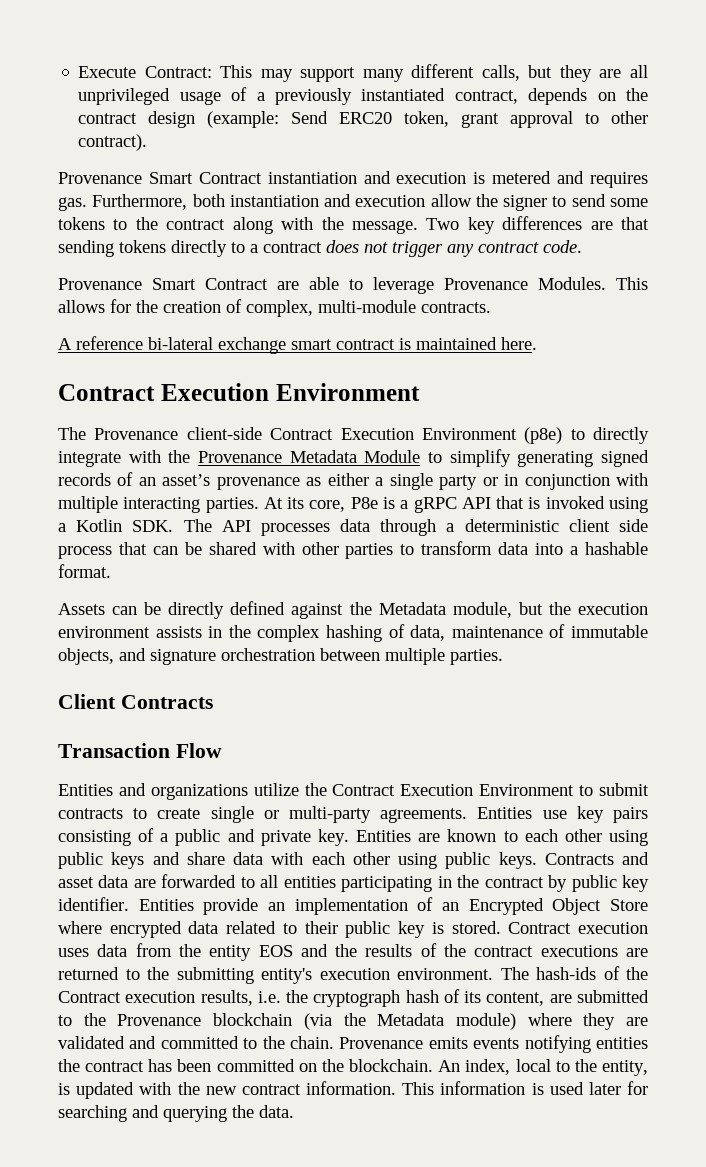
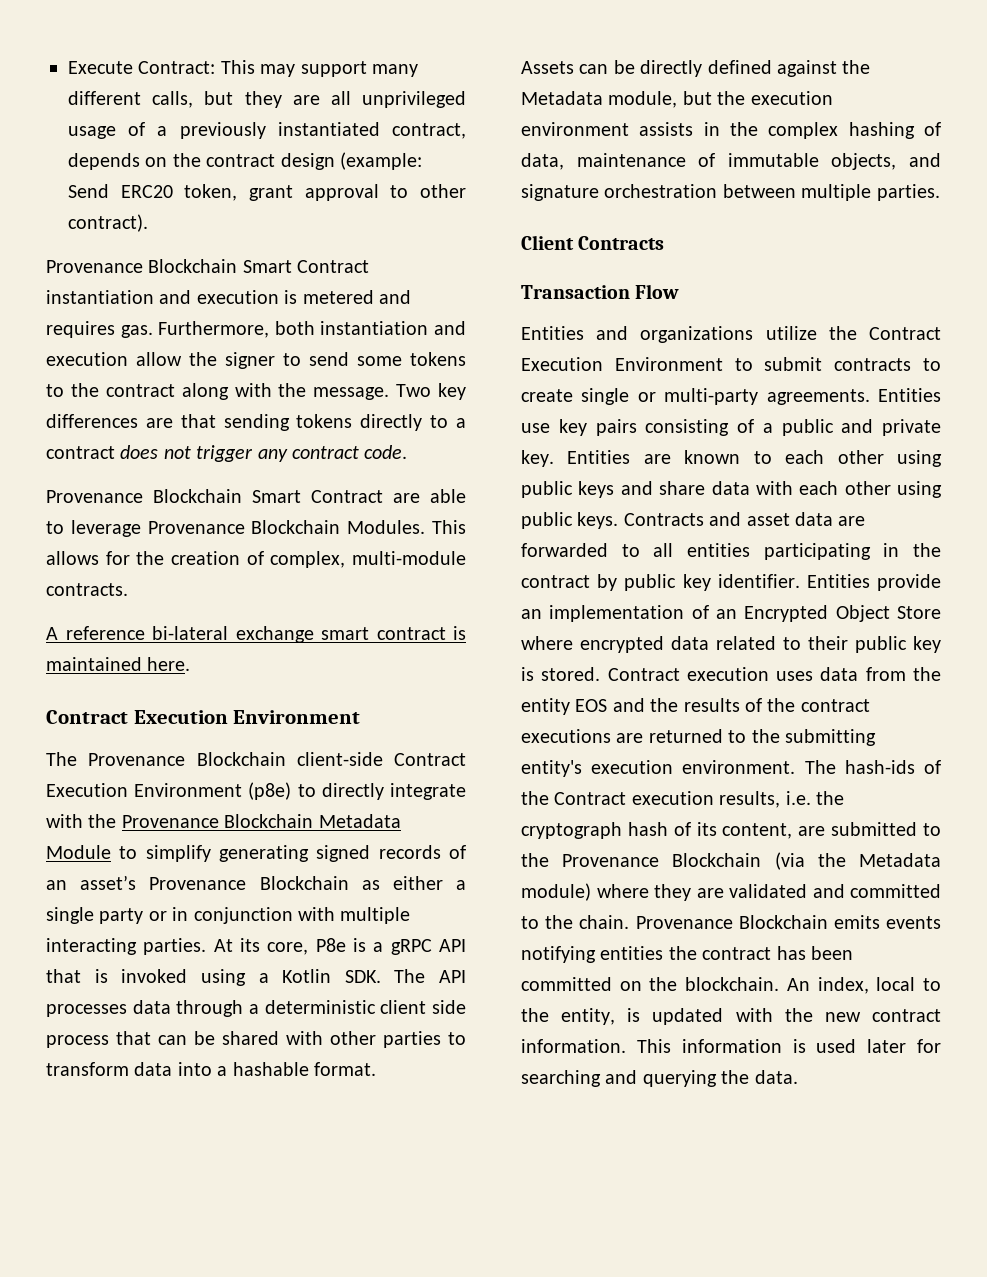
(142, 178) none -> [148,259,238,273] Blockchain
(142, 284) none -> [153,489,242,503] Blockchain
(528, 284) none -> [251,520,341,534] Blockchain
(179, 434) none -> [196,752,286,766] Blockchain
(282, 457) none -> [224,814,314,828] Blockchain
[216,477,300,490] provenance -> [149,876,349,890] Provenance Blockchain
[213,1013,293,1026] blockchain -> [672,853,762,867] Blockchain
(424, 1043) none -> [738,915,828,929] Blockchain

